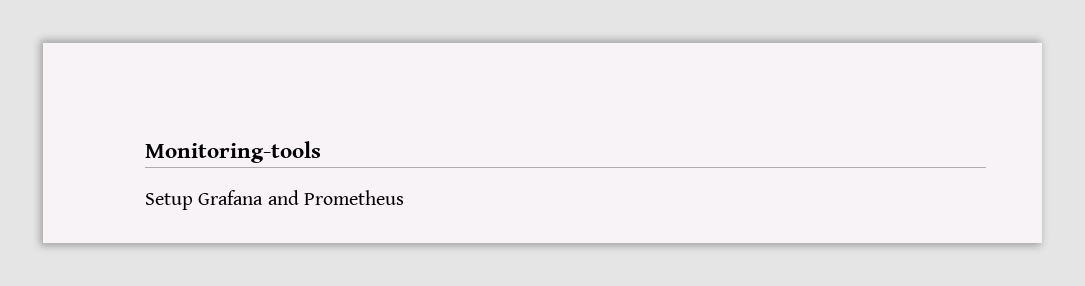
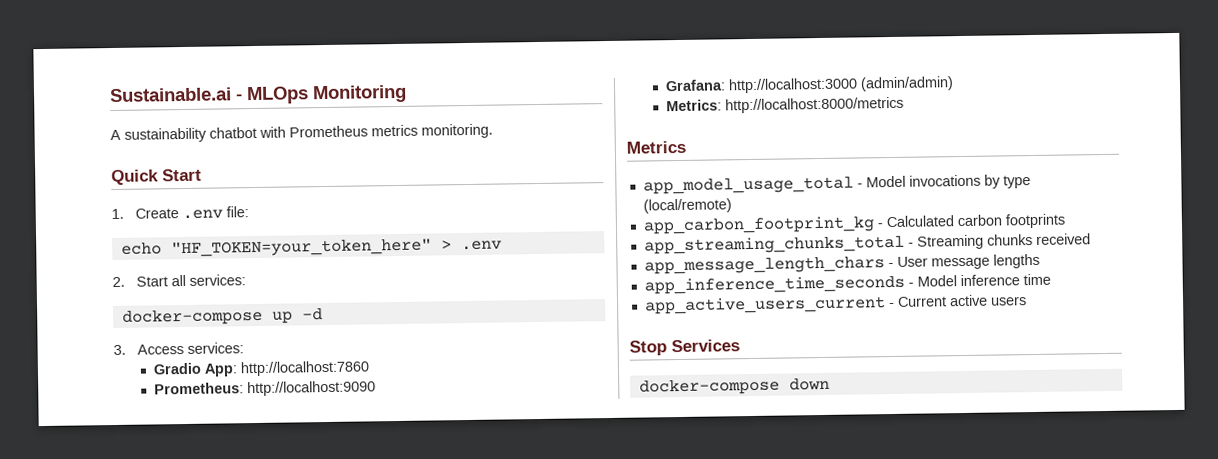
[145,141,321,163] [145,190,404,210] Monitoring-tools // Setup Grafana and Prometheus -> [109,84,407,105] [110,123,493,143] [111,168,202,186] [111,206,250,220] [120,238,502,258] [112,274,247,288] [121,308,323,326] [113,342,245,356] [153,360,371,377] [154,380,377,397] [665,76,955,94] [666,96,905,114] [626,140,686,154] [642,174,1031,195] [642,198,732,214] [642,213,1066,235] [643,233,1091,255] [643,253,1040,275] [643,273,1051,295] [643,294,1027,315] [629,339,740,356] [638,377,830,396] Sustainable.ai - MLOps Monitoring // A sustainability chatbot with Prometheus metrics monitoring. // Quick Start // 1. Create .env file: // echo "HF_TOKEN=your_token_here" > .env // 2. Start all services: // docker-compose up -d // 3. Access services: // Gradio App: http://localhost:7860 // Prometheus: http://localhost:9090 // Grafana: http://localhost:3000 (admin/admin) // Metrics: http://localhost:8000/metrics // Metrics // app_model_usage_total - Model invocations by type (local/remote) // app_carbon_footprint_kg - Calculated carbon footprints // app_streaming_chunks_total - Streaming chunks received // app_message_length_chars - User message lengths // app_inference_time_seconds - Model inference time // app_active_users_current - Current active users // Stop Services // docker-compose down

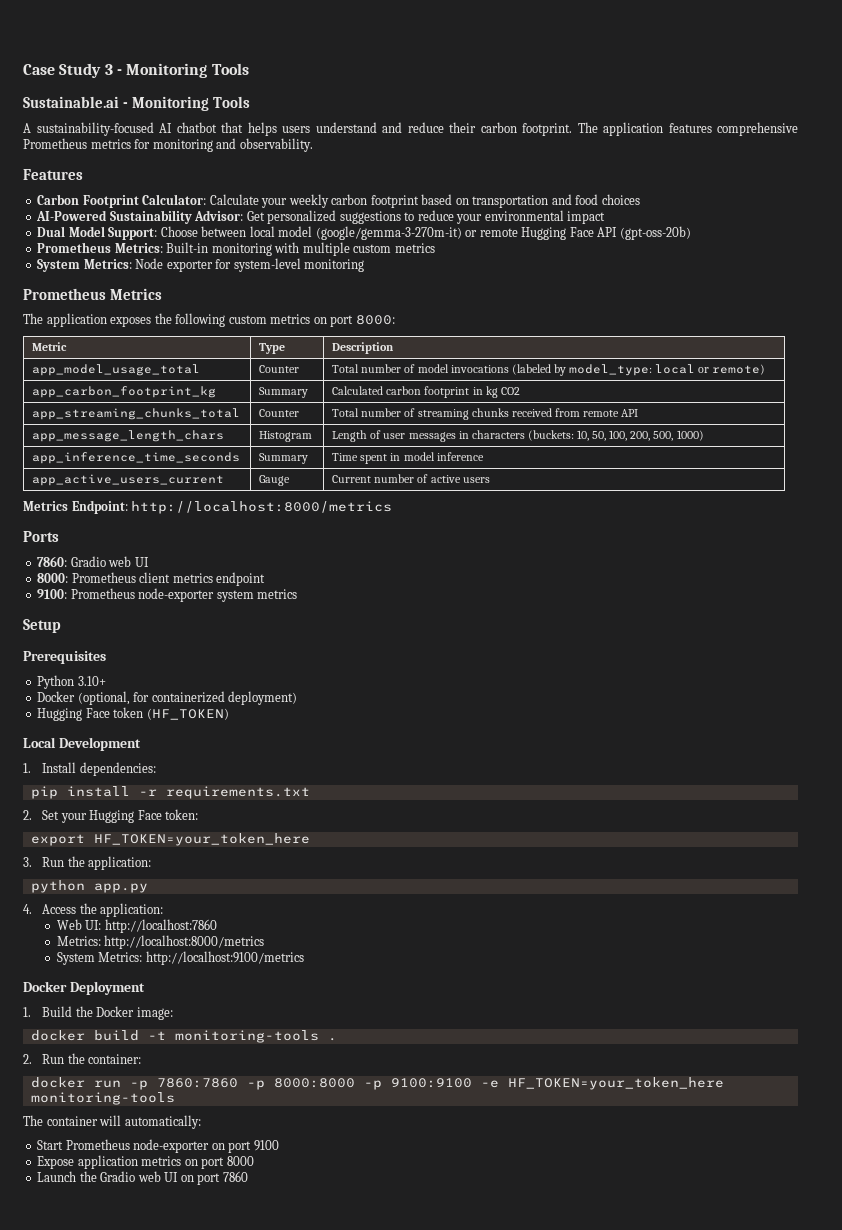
(109, 95) none -> [23,63,249,78] Case Study 3 - Monitoring Tools //
[246,84,407,105] MLOps Monitoring -> [132,96,251,111] Monitoring Tools
[124,123,493,143] [111,168,202,186] [111,206,250,220] [120,238,502,258] [112,274,247,288] [121,308,323,326] [113,342,245,356] [153,360,371,377] [154,380,377,397] [665,76,955,94] [666,96,905,114] [626,140,686,154] [642,174,1031,195] [642,198,732,214] [642,213,1066,235] [643,233,1091,255] [643,253,1040,275] [643,273,1051,295] [643,294,1027,315] [629,339,740,356] [638,377,830,396] sustainability chatbot with Prometheus metrics monitoring. // Quick Start // 1. Create .env file: // echo "HF_TOKEN=your_token_here" > .env // 2. Start all services: // docker-compose up -d // 3. Access services: // Gradio App: http://localhost:7860 // Prometheus: http://localhost:9090 // Grafana: http://localhost:3000 (admin/admin) // Metrics: http://localhost:8000/metrics // Metrics // app_model_usage_total - Model invocations by type (local/remote) // app_carbon_footprint_kg - Calculated carbon footprints // app_streaming_chunks_total - Streaming chunks received // app_message_length_chars - User message lengths // app_inference_time_seconds - Model inference time // app_active_users_current - Current active users // Stop Services // docker-compose down -> [36,122,798,136] [23,138,313,152] [23,169,83,180] [37,194,640,208] [36,210,606,224] [37,226,691,240] [37,242,435,256] [37,258,365,272] [23,288,162,300] [23,313,395,327] [32,342,68,351] [259,343,286,354] [332,342,395,354] [32,364,201,376] [259,365,300,373] [332,364,766,376] [32,386,217,398] [259,387,309,398] [332,386,520,398] [32,408,241,420] [259,409,300,417] [332,408,639,420] [32,430,225,442] [259,431,313,442] [332,430,704,442] [32,452,241,464] [259,453,309,464] [332,452,484,464] [32,474,225,486] [259,475,291,486] [332,474,490,483] [23,500,393,514] [23,531,59,542] [37,556,149,567] [37,572,266,586] [37,588,298,602] [23,619,61,633] [23,651,106,664] [37,675,106,689] [37,691,298,705] [37,707,229,721] [23,737,141,751] [23,762,156,776] [30,786,310,799] [23,809,199,823] [30,833,310,846] [23,856,152,870] [30,880,148,893] [23,903,164,917] [56,919,217,933] [56,935,265,949] [56,951,304,965] [23,981,145,995] [23,1006,173,1020] [30,1030,337,1043] [23,1053,142,1064] [30,1077,724,1090] [30,1092,175,1105] [23,1115,201,1129] [37,1139,279,1153] [37,1155,254,1169] [37,1171,248,1185] sustainability-focused AI chatbot that helps users understand and reduce their carbon footprint. The application features comprehensive Prometheus metrics for monitoring and observability. // Features // Carbon Footprint Calculator: Calculate your weekly carbon footprint based on transportation and food choices // AI-Powered Sustainability Advisor: Get personalized suggestions to reduce your environmental impact // Dual Model Support: Choose between local model (google/gemma-3-270m-it) or remote Hugging Face API (gpt-oss-20b) // Prometheus Metrics: Built-in monitoring with multiple custom metrics // System Metrics: Node exporter for system-level monitoring // Prometheus Metrics // The application exposes the following custom metrics on port 8000: // Metric | Type | Description // app_model_usage_total | Counter | Total number of model invocations (labeled by model_type: local or remote) // app_carbon_footprint_kg | Summary | Calculated carbon footprint in kg CO2 // app_streaming_chunks_total | Counter | Total number of streaming chunks received from remote API // app_message_length_chars | Histogram | Length of user messages in characters (buckets: 10, 50, 100, 200, 500, 1000) // app_inference_time_seconds | Summary | Time spent in model inference // app_active_users_current | Gauge | Current number of active users // Metrics Endpoint: http://localhost:8000/metrics // Ports // 7860: Gradio web UI // 8000: Prometheus client metrics endpoint // 9100: Prometheus node-exporter system metrics // Setup // Prerequisites // Python 3.10+ // Docker (optional, for containerized deployment) // Hugging Face token (HF_TOKEN) // Local Development // 1. Install dependencies: // pip install -r requirements.txt // 2. Set your Hugging Face token: // export HF_TOKEN=your_token_here // 3. Run the application: // python app.py // 4. Access the application: // Web UI: http://localhost:7860 // Metrics: http://localhost:8000/metrics // System Metrics: http://localhost:9100/metrics // Docker Deployment // 1. Build the Docker image: // docker build -t monitoring-tools . // 2. Run the container: // docker run -p 7860:7860 -p 8000:8000 -p 9100:9100 -e HF_TOKEN=your_token_here monitoring-tools // The container will automatically: // Start Prometheus node-exporter on port 9100 // Expose application metrics on port 8000 // Launch the Gradio web UI on port 7860

